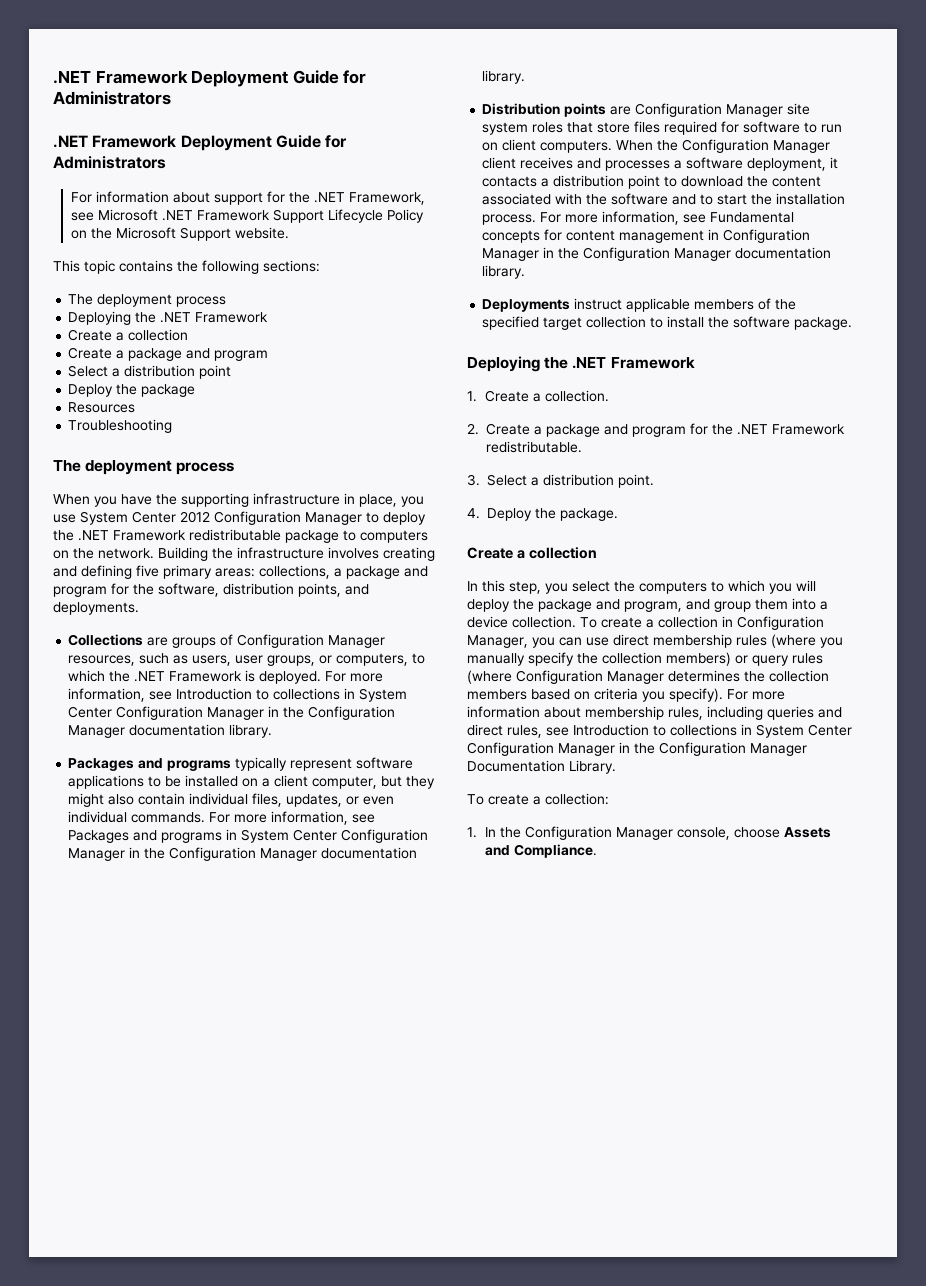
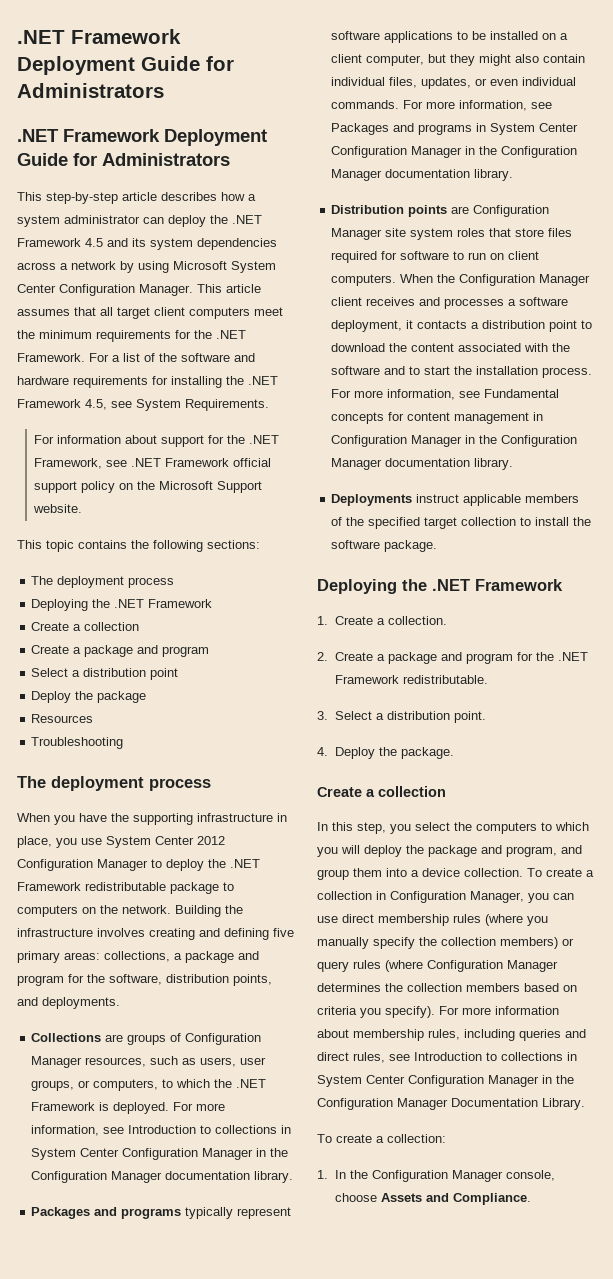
(166, 162) none -> [17,192,256,204] [17,215,262,227] [17,238,277,250] [17,261,276,273] [17,284,261,296] [17,307,283,319] [17,330,246,342] [17,353,255,362] [17,376,278,388] [17,399,269,411] // This step-by-step article describes how a system administrator can deploy the .NET Framework 4.5 and its system dependencies across a network by using Microsoft System Center Configuration Manager. This article assumes that all target client computers meet the minimum requirements for the .NET Framework. For a list of the software and hardware requirements for installing the .NET Framework 4.5, see System Requirements.
[97,209,424,223] Microsoft .NET Framework Support Lifecycle Policy -> [131,458,272,467] [34,481,116,493] .NET Framework official support policy

